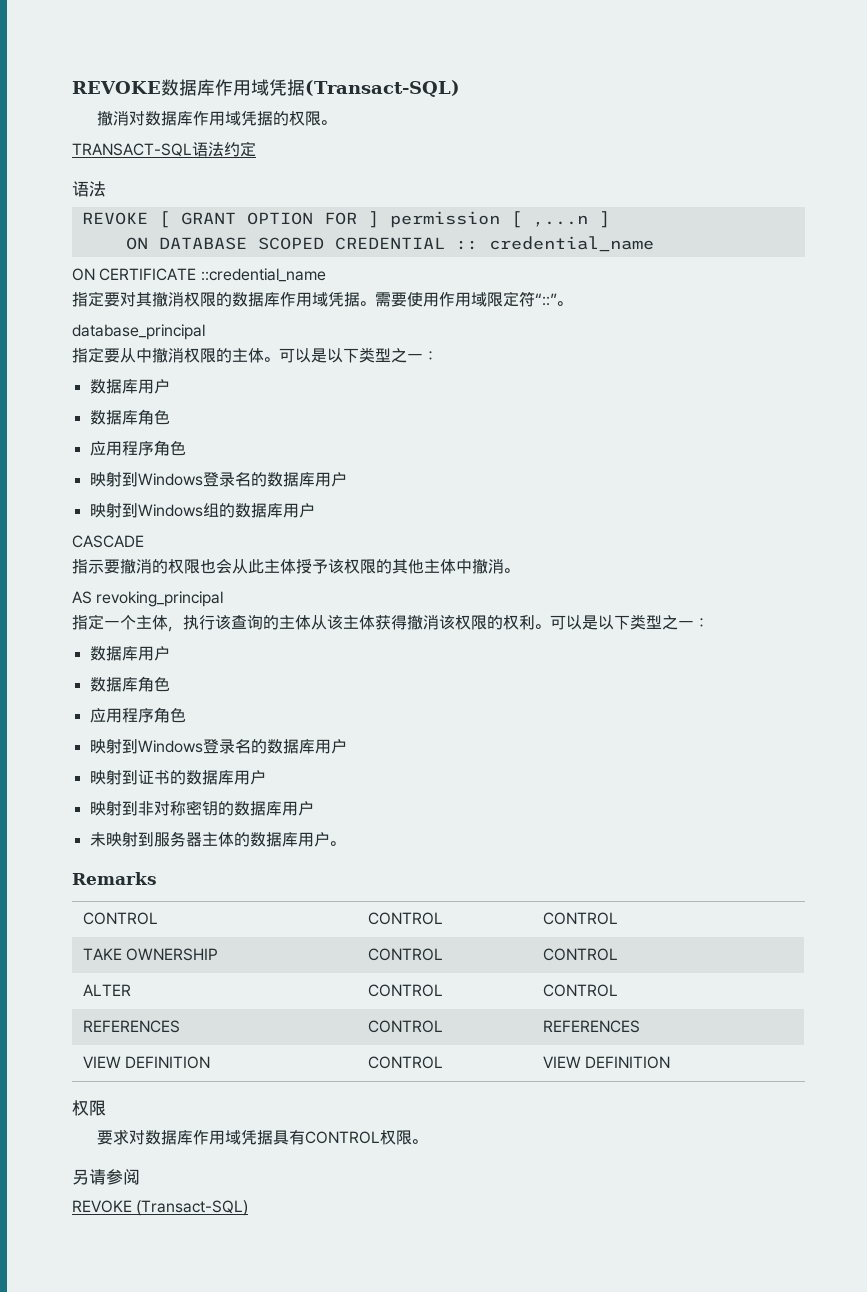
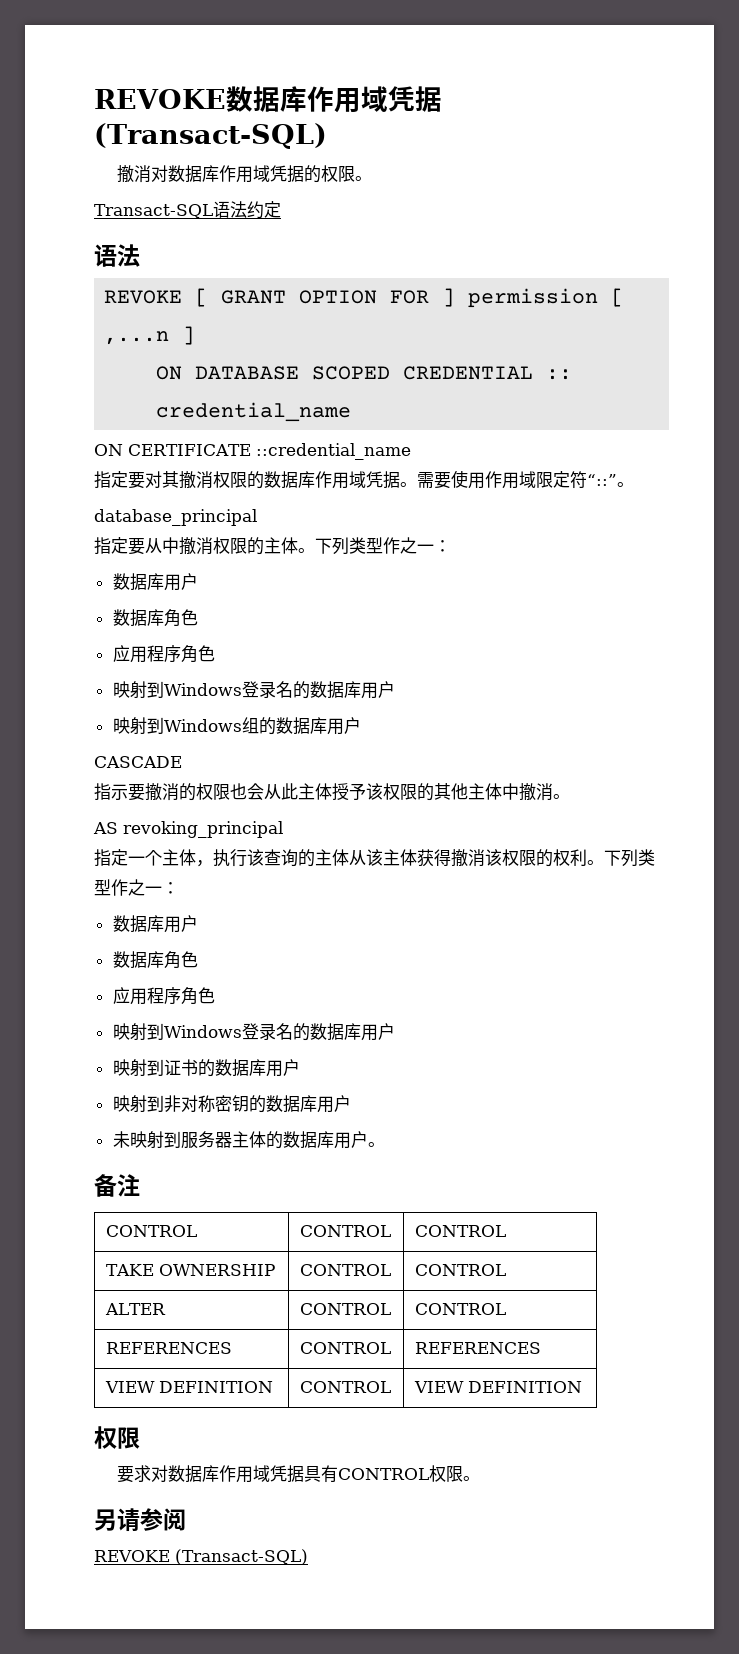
[72,143,192,157] TRANSACT-SQL -> [94,204,213,219] Transact-SQL
[279,347,391,363] 可以是以下类型 -> [315,537,400,555] 下列类型作
[550,614,662,630] 可以是以下类型 -> [604,849,655,867] [94,879,128,896] 下列类型作
[72,872,157,885] Remarks -> [94,1174,140,1197] 备注

